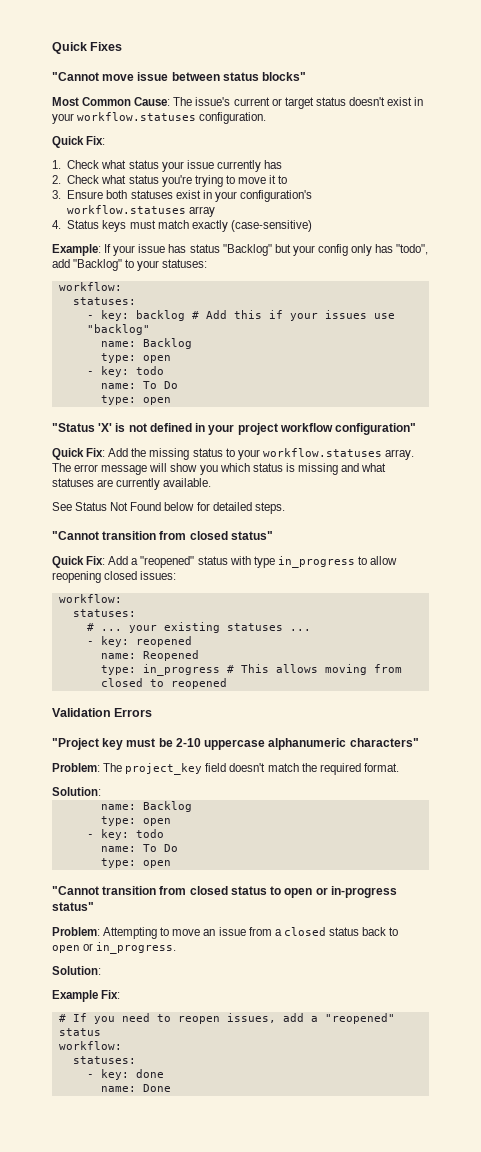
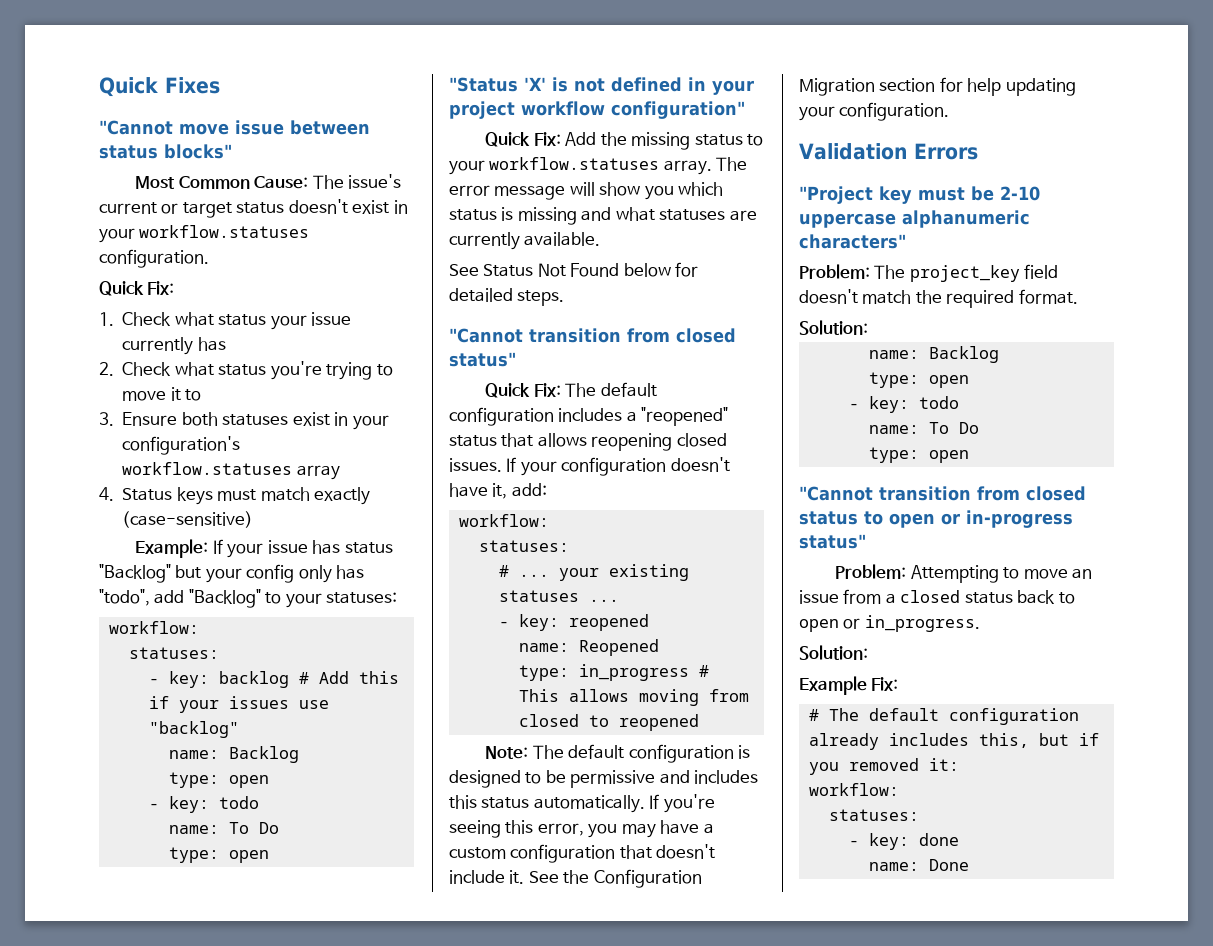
[108,556,398,568] [52,571,177,583] Add a "reopened" status with type in_progress to allow reopening closed issues: -> [565,382,657,397] [449,407,729,426] [449,433,727,451] [449,457,730,476] [449,483,547,499] The default configuration includes a "reopened" status that allows reopening closed issues. If your configuration doesn't have it, add:
(227, 683) none -> [485,744,751,763] [449,770,759,788] [449,794,715,813] [449,820,714,838] [449,844,716,863] [449,869,702,888] [799,77,1076,96] [799,102,950,121] // Note: The default configuration is designed to be permissive and includes this status automatically. If you're seeing this error, you may have a custom configuration that doesn't include it. See the Configuration Migration section for help updating your configuration.
[72,1013,395,1024] [58,1028,101,1036] If you need to reopen issues, add a "reopened" status -> [828,708,1079,725] [808,733,1099,750] [808,758,959,775] The default configuration already includes this, but if you removed it:

